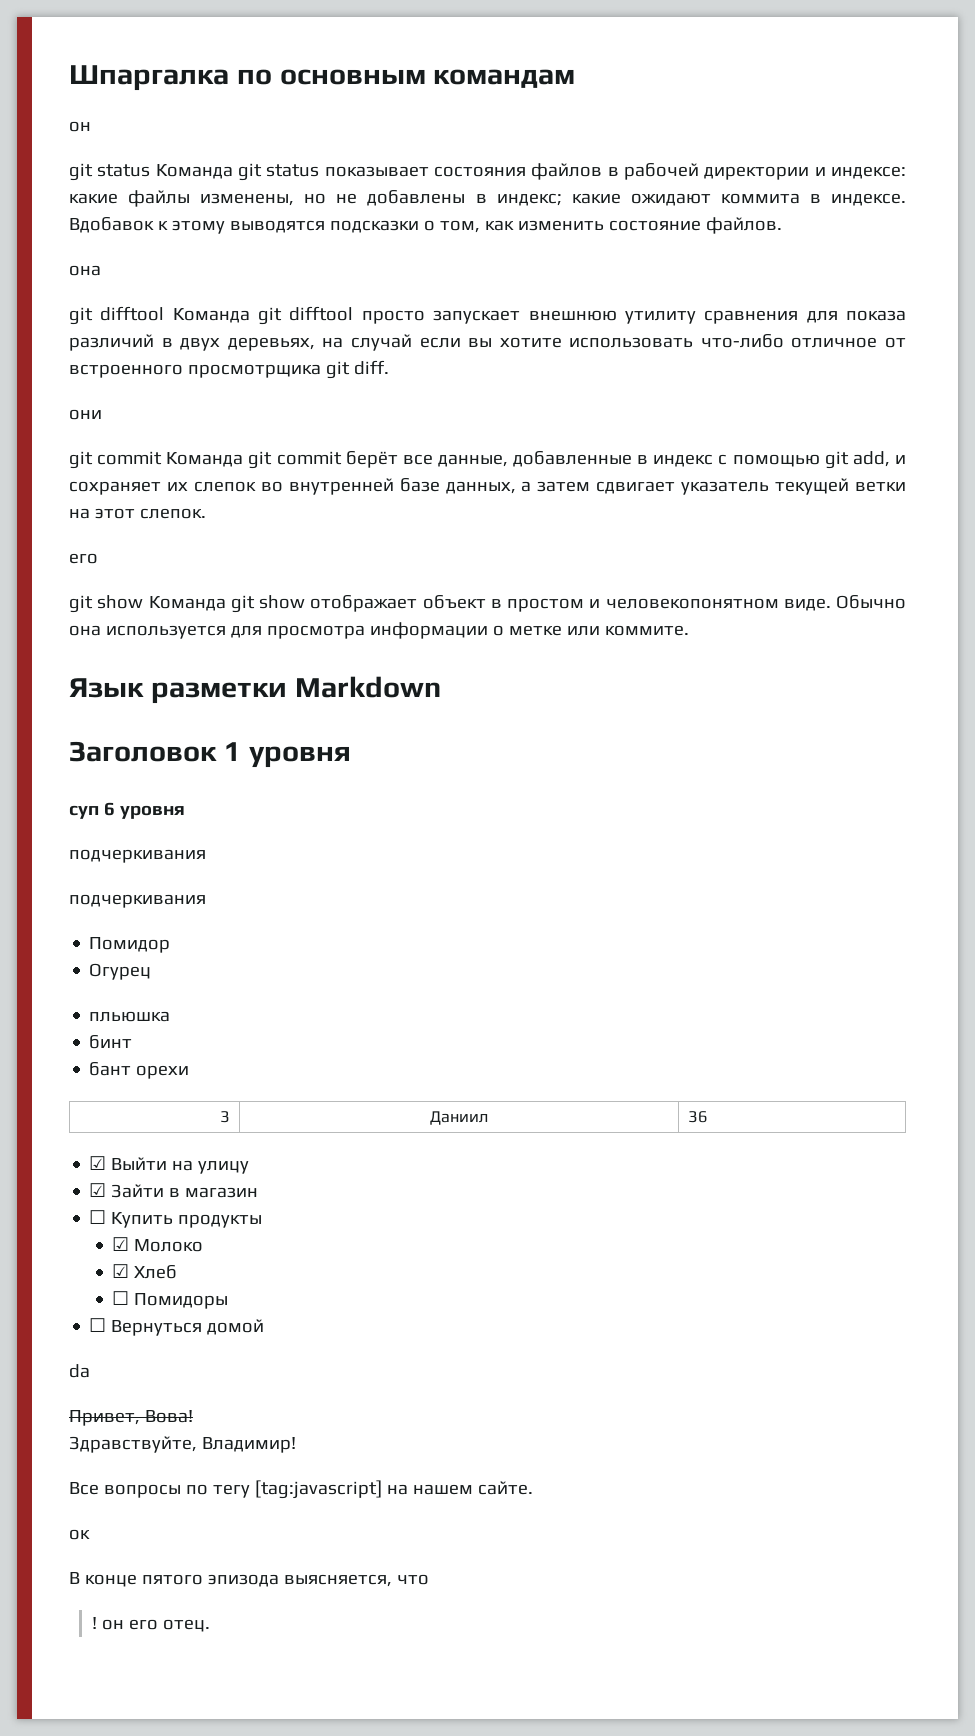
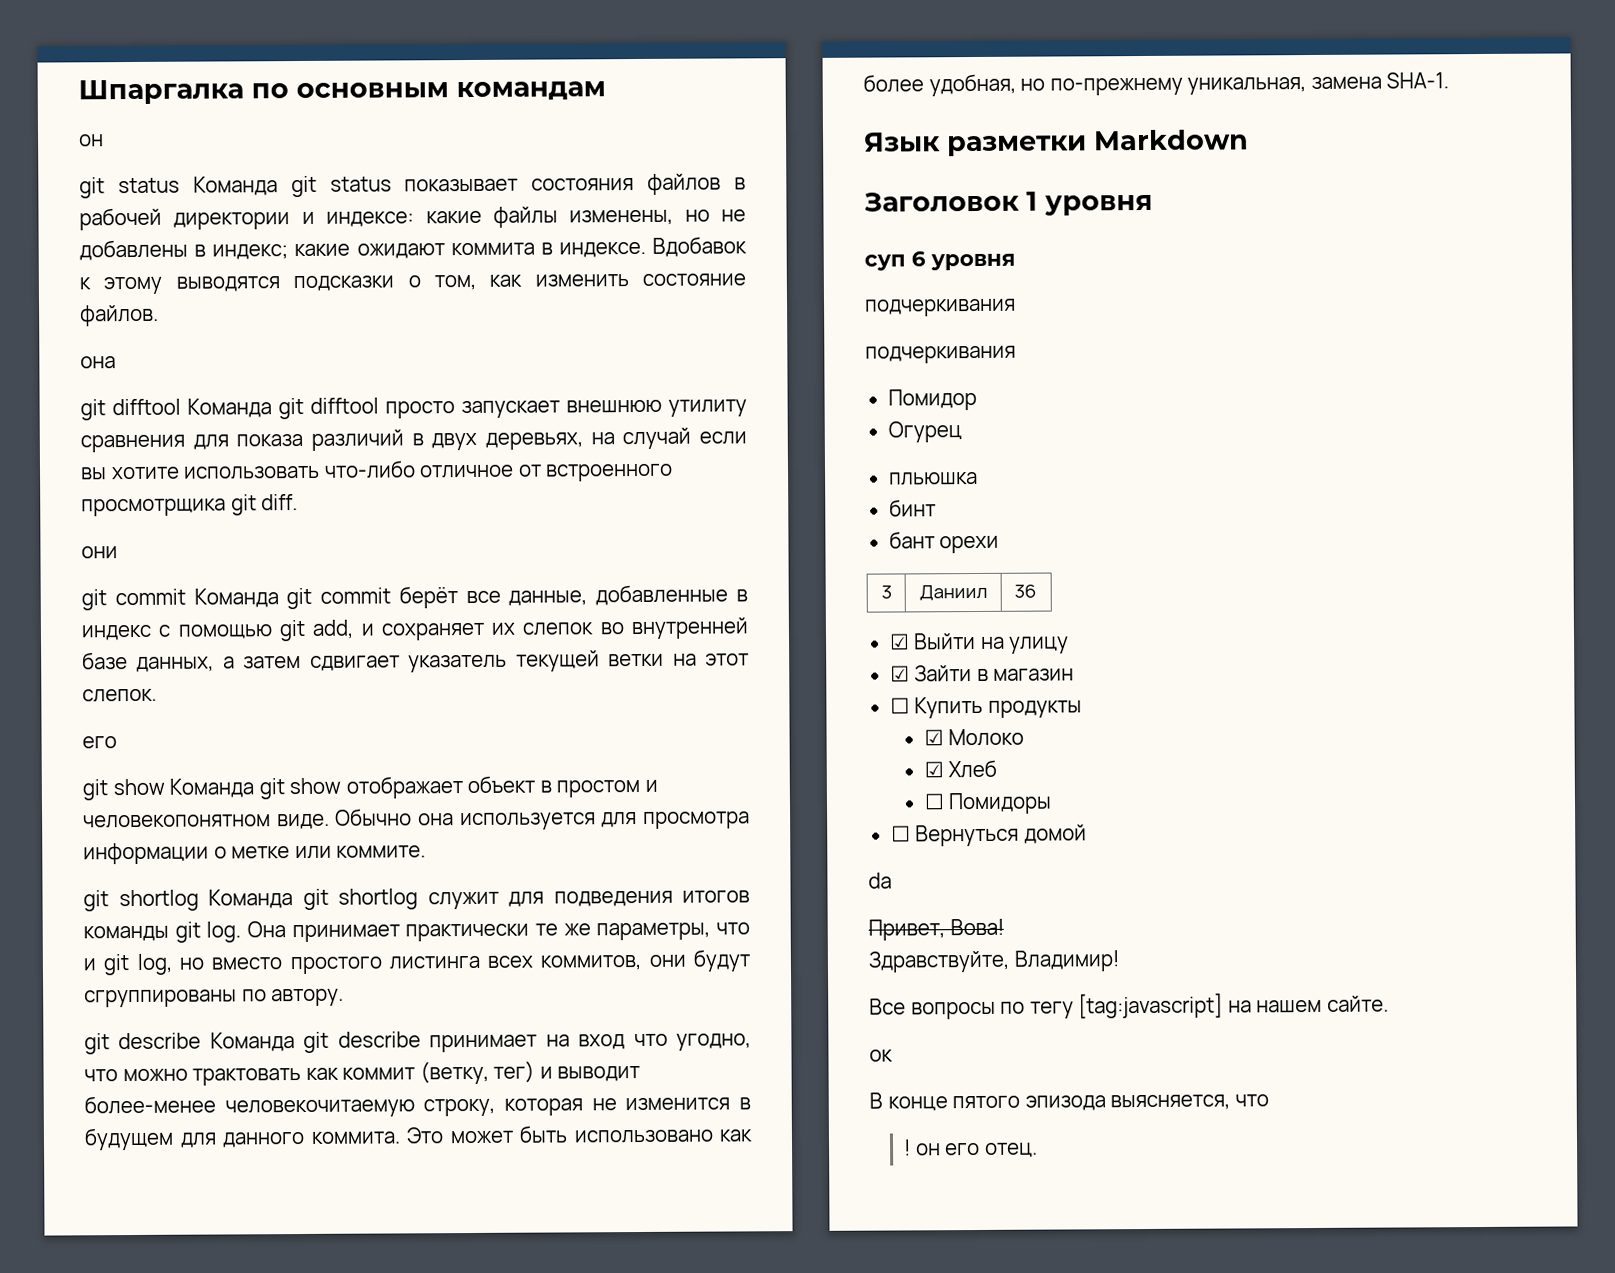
(689, 630) none -> [83,888,750,912] [83,921,751,943] [83,949,750,976] [84,988,345,1008] [84,1031,752,1055] [84,1060,641,1086] [84,1095,751,1118] [84,1125,752,1151] [863,72,1450,97] // git shortlog Команда git shortlog служит для подведения итогов команды git log. Она принимает практически те же параметры, что и git log, но вместо простого листинга всех коммитов, они будут сгруппированы по автору. // git describe Команда git describe принимает на вход что угодно, что можно трактовать как коммит (ветку, тег) и выводит более-менее человекочитаемую строку, которая не изменится в будущем для данного коммита. Это может быть использовано как более удобная, но по-прежнему уникальная, замена SHA-1.

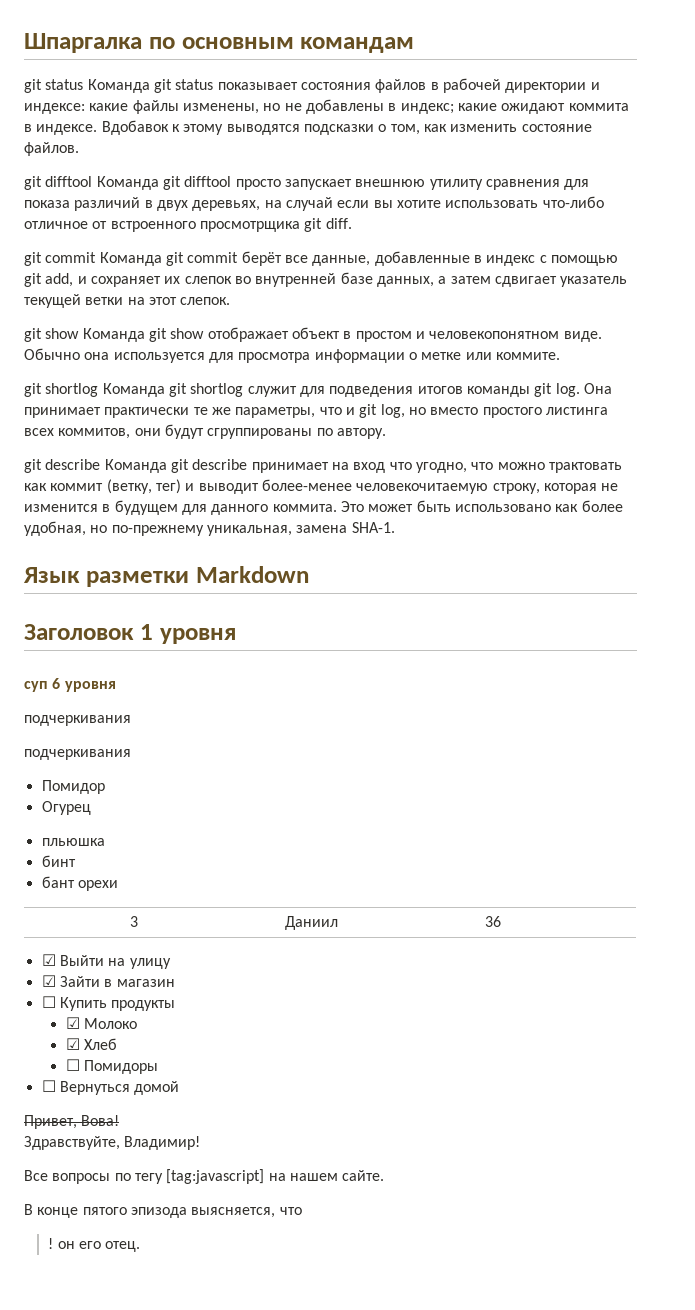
[79,134,104,147] // он -> (415, 45) none
[80,356,116,369] // она -> (79, 149) none
[81,546,118,559] // они -> (352, 223) none
[82,736,117,749] // его -> (231, 301) none
[868,872,892,889] // da -> (180, 1088) none
[869,1049,893,1062] // ок -> (385, 1175) none

